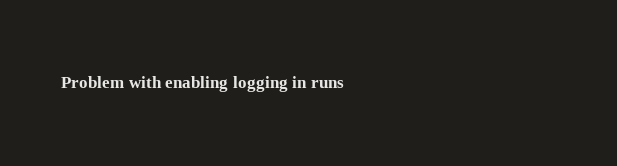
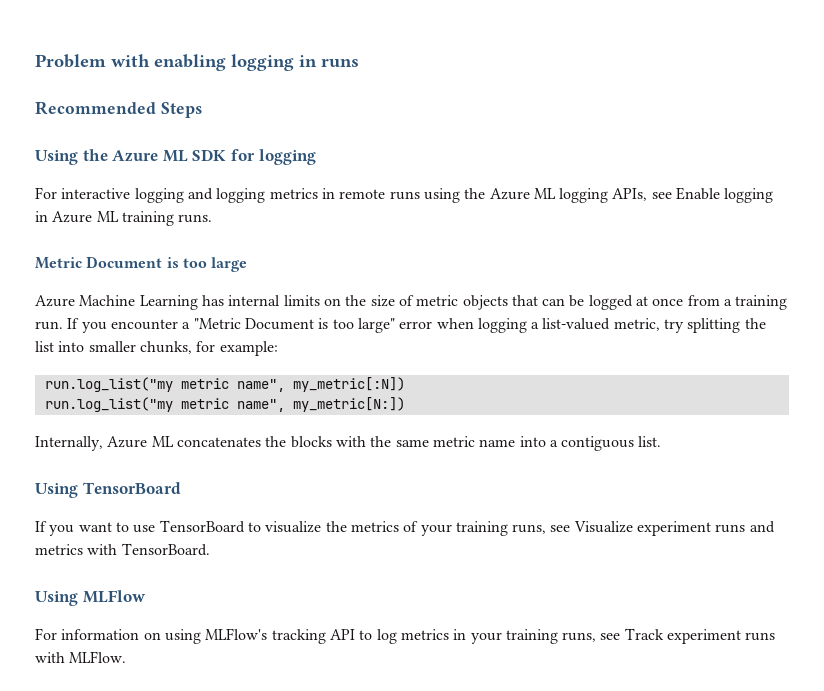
(344, 84) none -> [35,101,202,118] [35,149,316,165] [35,187,774,203] [35,211,213,226] [35,256,248,272] [35,295,788,310] [35,318,766,333] [35,341,278,356] [44,377,405,392] [44,397,405,412] [35,436,662,451] [35,482,181,498] [35,520,775,536] [35,543,210,556] [35,590,146,606] [35,628,776,644] [35,651,127,663] // Recommended Steps // Using the Azure ML SDK for logging // For interactive logging and logging metrics in remote runs using the Azure ML logging APIs, see Enable logging in Azure ML training runs. // Metric Document is too large // Azure Machine Learning has internal limits on the size of metric objects that can be logged at once from a training run. If you encounter a "Metric Document is too large" error when logging a list-valued metric, try splitting the list into smaller chunks, for example: // run.log_list("my metric name", my_metric[:N]) // run.log_list("my metric name", my_metric[N:]) // Internally, Azure ML concatenates the blocks with the same metric name into a contiguous list. // Using TensorBoard // If you want to use TensorBoard to visualize the metrics of your training runs, see Visualize experiment runs and metrics with TensorBoard. // Using MLFlow // For information on using MLFlow's tracking API to log metrics in your training runs, see Track experiment runs with MLFlow.

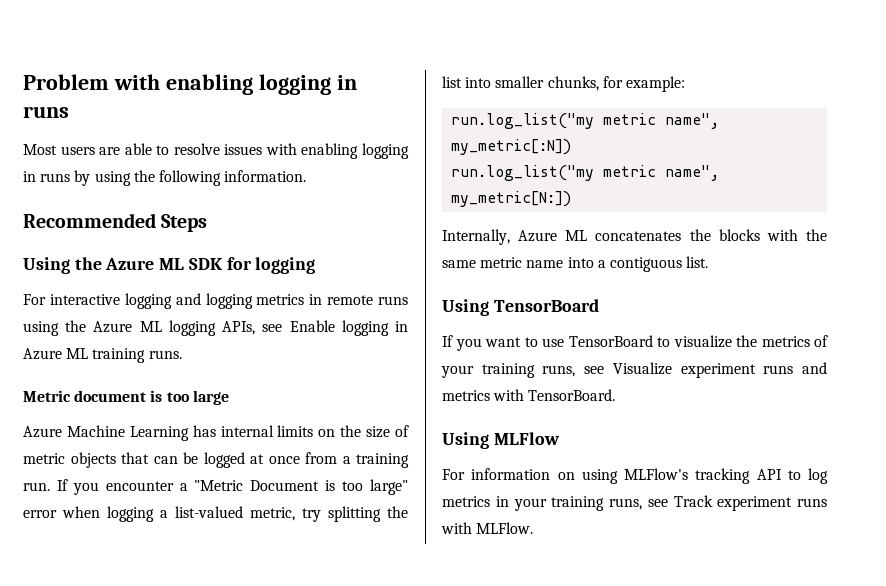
(359, 63) none -> [23,143,409,159] [23,170,307,186] // Most users are able to resolve issues with enabling logging in runs by using the following information.
[86,256,163,268] Document -> [74,390,147,402] document

